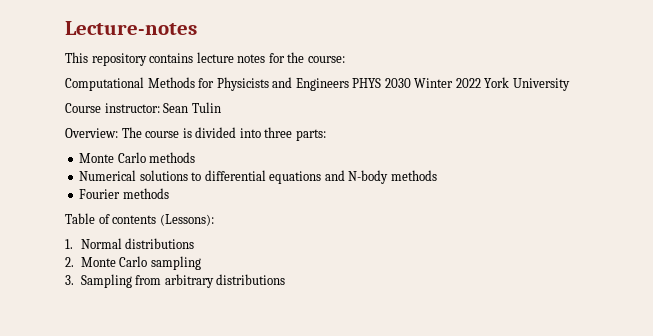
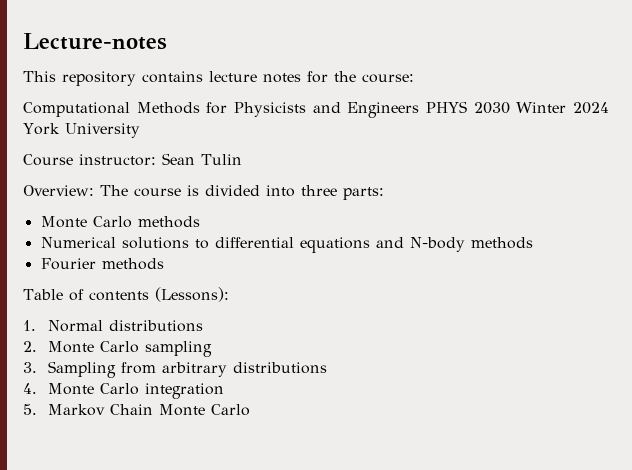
[455,78,481,88] 2022 -> [573,102,610,114] 2024
(286, 279) none -> [23,383,225,399] [23,404,251,416] // 4. Monte Carlo integration // 5. Markov Chain Monte Carlo

